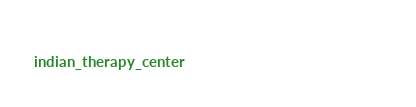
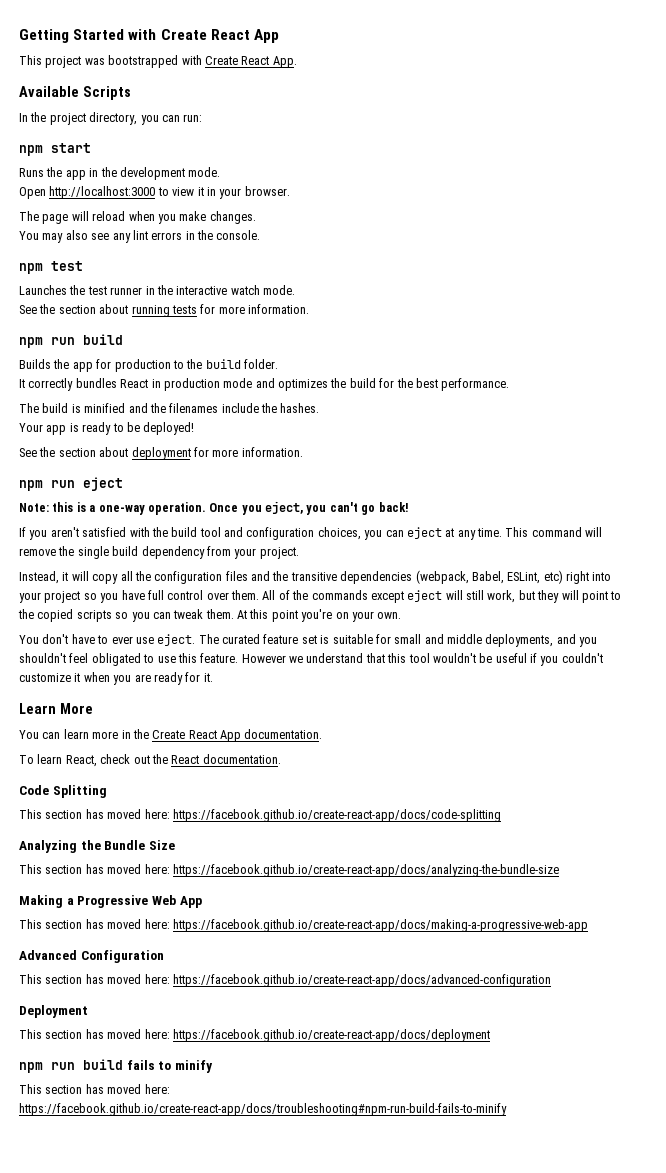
[34,56,185,70] indian_therapy_center -> [19,29,279,43] [19,55,297,68] [19,86,131,100] [19,112,203,125] [19,143,91,156] [19,167,221,180] [19,186,290,199] [19,211,256,224] [19,230,261,243] [19,261,83,274] [19,285,295,295] [19,304,309,317] [19,334,123,348] [19,359,278,372] [19,378,510,391] [19,403,320,413] [19,422,195,435] [19,447,303,460] [19,477,123,491] [19,501,409,515] [19,527,603,540] [19,546,299,559] [19,570,612,584] [19,590,622,603] [18,609,402,622] [19,634,598,647] [19,653,603,666] [19,672,213,685] [19,703,93,714] [19,729,323,742] [19,754,281,767] [19,785,107,798] [19,809,501,822] [19,840,175,853] [19,864,559,877] [19,895,202,908] [19,919,588,932] [19,950,164,963] [19,974,551,987] [19,1005,88,1018] [19,1029,490,1042] [19,1059,213,1073] [19,1084,170,1094] [19,1103,507,1116] Getting Started with Create React App // This project was bootstrapped with Create React App. // Available Scripts // In the project directory, you can run: // npm start // Runs the app in the development mode. // Open http://localhost:3000 to view it in your browser. // The page will reload when you make changes. // You may also see any lint errors in the console. // npm test // Launches the test runner in the interactive watch mode. // See the section about running tests for more information. // npm run build // Builds the app for production to the build folder. // It correctly bundles React in production mode and optimizes the build for the best performance. // The build is minified and the filenames include the hashes. // Your app is ready to be deployed! // See the section about deployment for more information. // npm run eject // Note: this is a one-way operation. Once you eject, you can't go back! // If you aren't satisfied with the build tool and configuration choices, you can eject at any time. This command will remove the single build dependency from your project. // Instead, it will copy all the configuration files and the transitive dependencies (webpack, Babel, ESLint, etc) right into your project so you have full control over them. All of the commands except eject will still work, but they will point to the copied scripts so you can tweak them. At this point you're on your own. // You don't have to ever use eject. The curated feature set is suitable for small and middle deployments, and you shouldn't feel obligated to use this feature. However we understand that this tool wouldn't be useful if you couldn't customize it when you are ready for it. // Learn More // You can learn more in the Create React App documentation. // To learn React, check out the React documentation. // Code Splitting // This section has moved here: https://facebook.github.io/create-react-app/docs/code-splitting // Analyzing the Bundle Size // This section has moved here: https://facebook.github.io/create-react-app/docs/analyzing-the-bundle-size // Making a Progressive Web App // This section has moved here: https://facebook.github.io/create-react-app/docs/making-a-progressive-web-app // Advanced Configuration // This section has moved here: https://facebook.github.io/create-react-app/docs/advanced-configuration // Deployment // This section has moved here: https://facebook.github.io/create-react-app/docs/deployment // npm run build fails to minify // This section has moved here: https://facebook.github.io/create-react-app/docs/troubleshooting#npm-run-build-fails-to-minify

